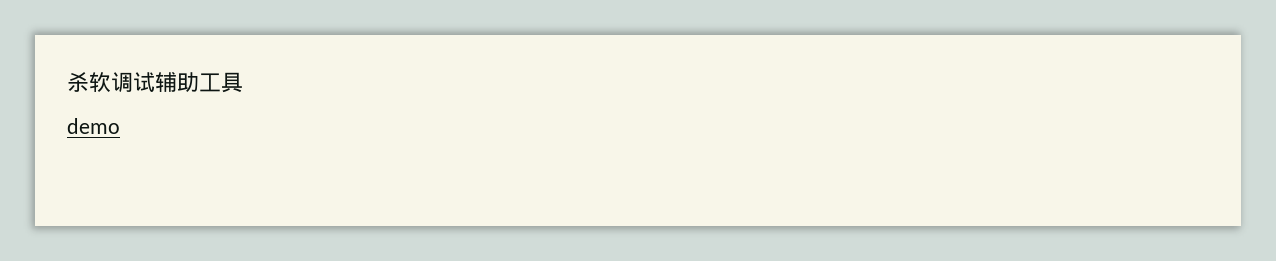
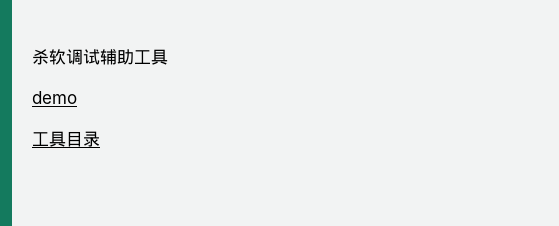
(120, 126) none -> [32,131,100,147] // 工具目录

